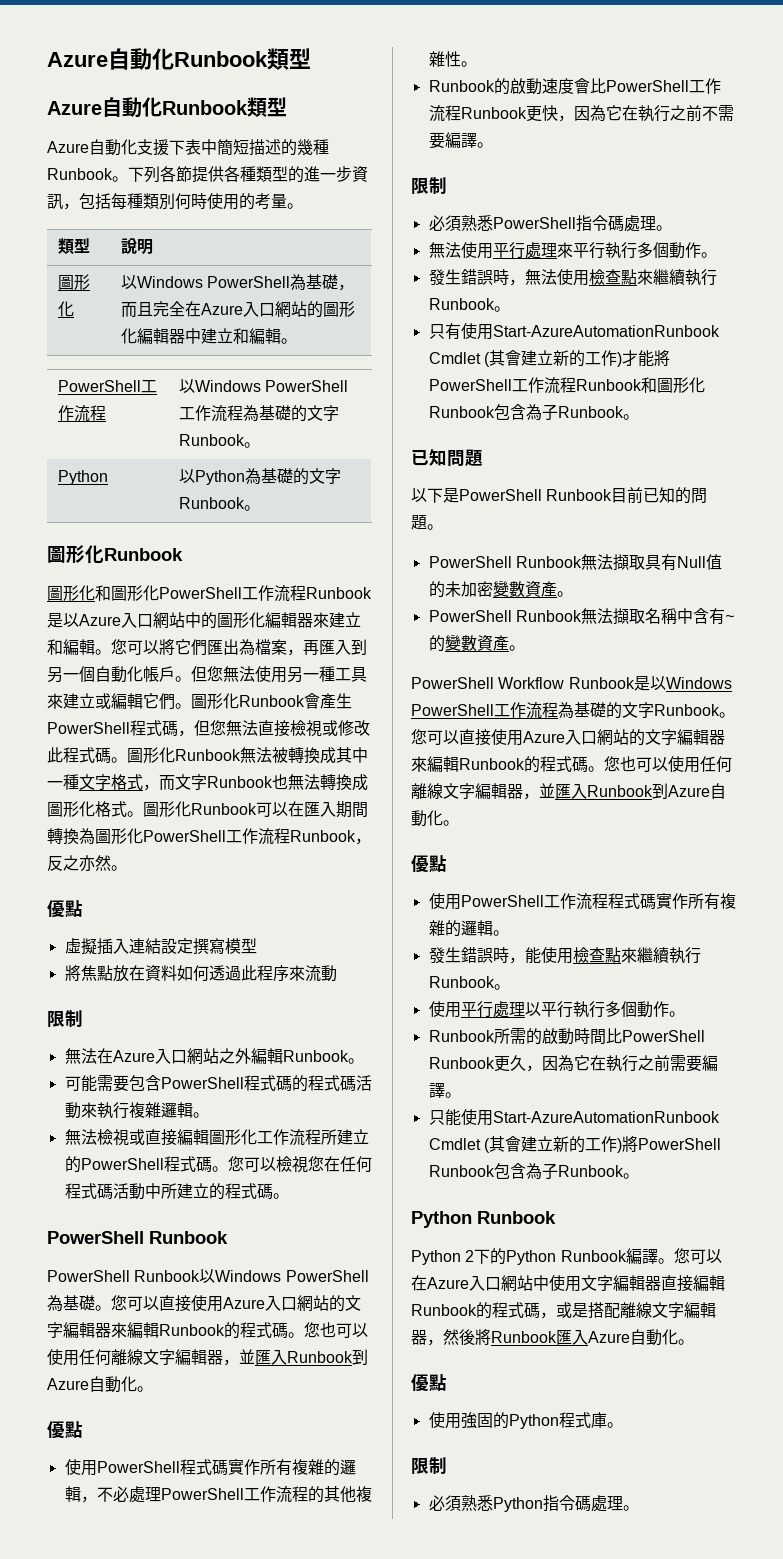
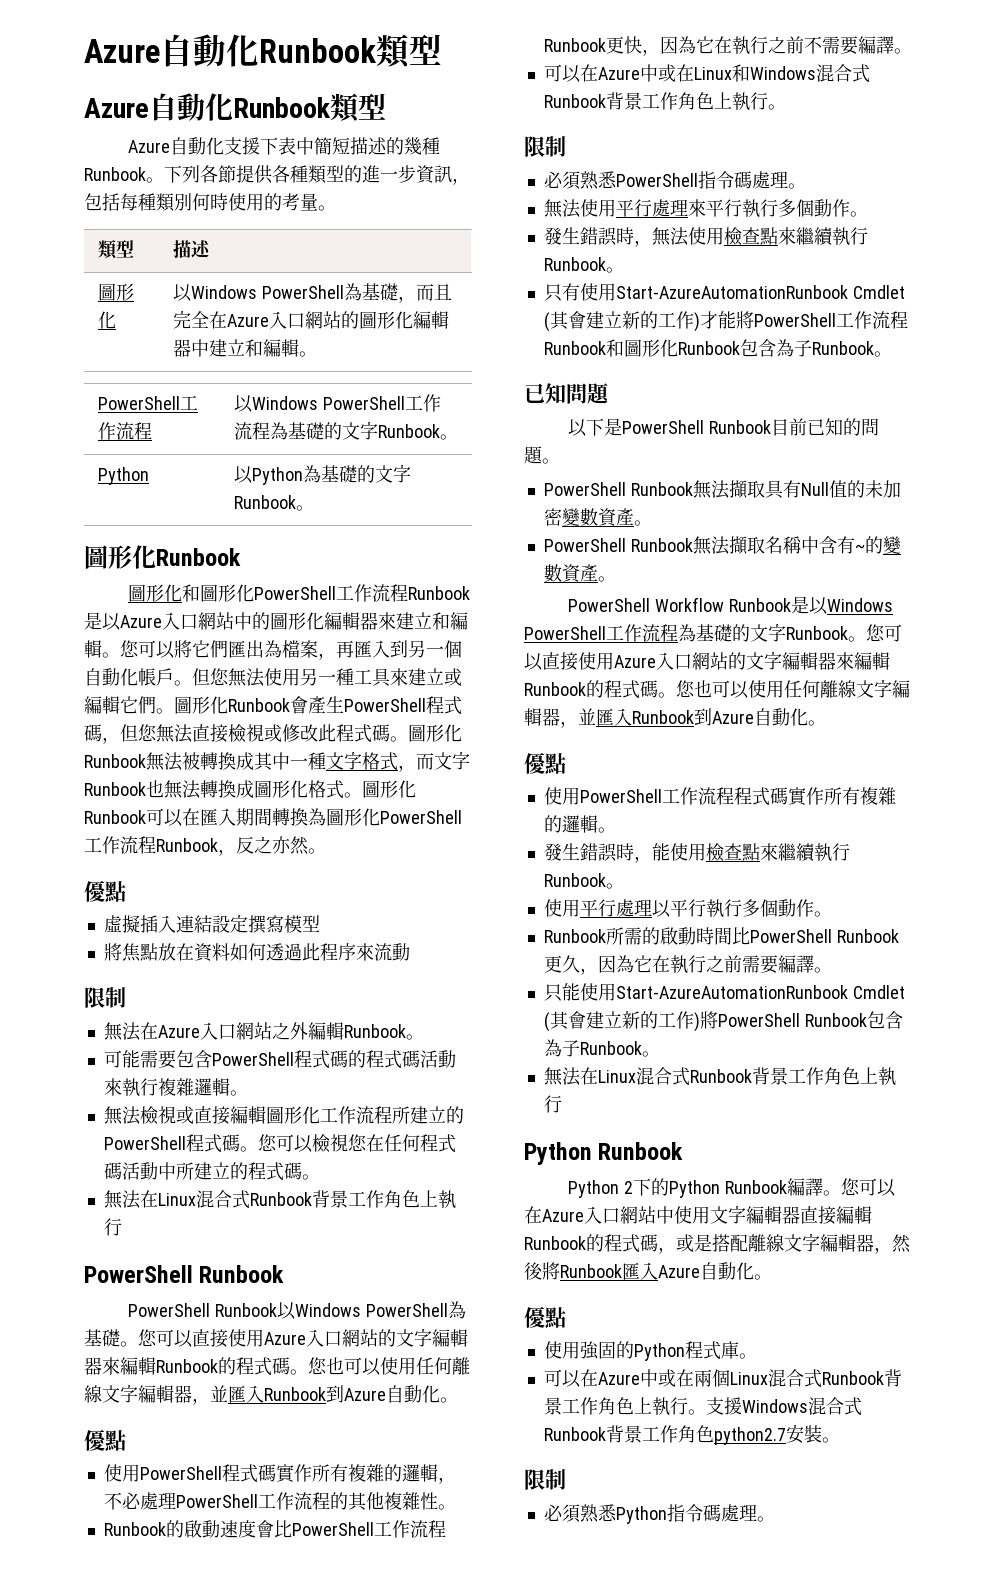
[120,238,153,255] 說明 -> [172,240,211,258] 描述
(289, 1196) none -> [103,1190,456,1209] [103,1218,122,1236] // 無法在Linux混合式Runbook背景工作角色上執行
(493, 145) none -> [543,64,870,83] [543,92,786,110] // 可以在Azure中或在Linux和Windows混合式Runbook背景工作角色上執行。
(639, 1176) none -> [543,1067,896,1086] [543,1095,562,1113] // 無法在Linux混合式Runbook背景工作角色上執行
(623, 1425) none -> [543,1369,902,1388] [543,1397,862,1416] [543,1424,840,1445] // 可以在Azure中或在兩個Linux混合式Runbook背景工作角色上執行。支援Windows混合式Runbook背景工作角色python2.7安裝。

